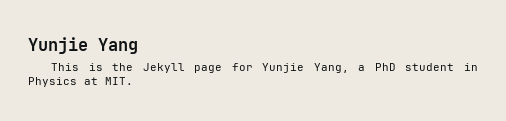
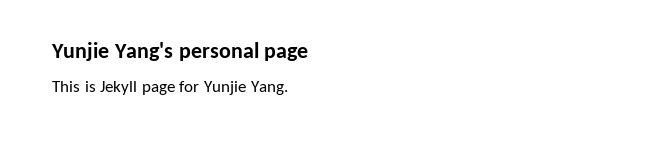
[28,37,138,54] Yunjie Yang -> [51,42,309,61] Yunjie Yang's personal page
[112,63,134,71] the -> (96, 86) none
[313,63,479,73] [28,77,133,87] Yang, a PhD student in Physics at MIT. -> [250,81,288,95] Yang.

